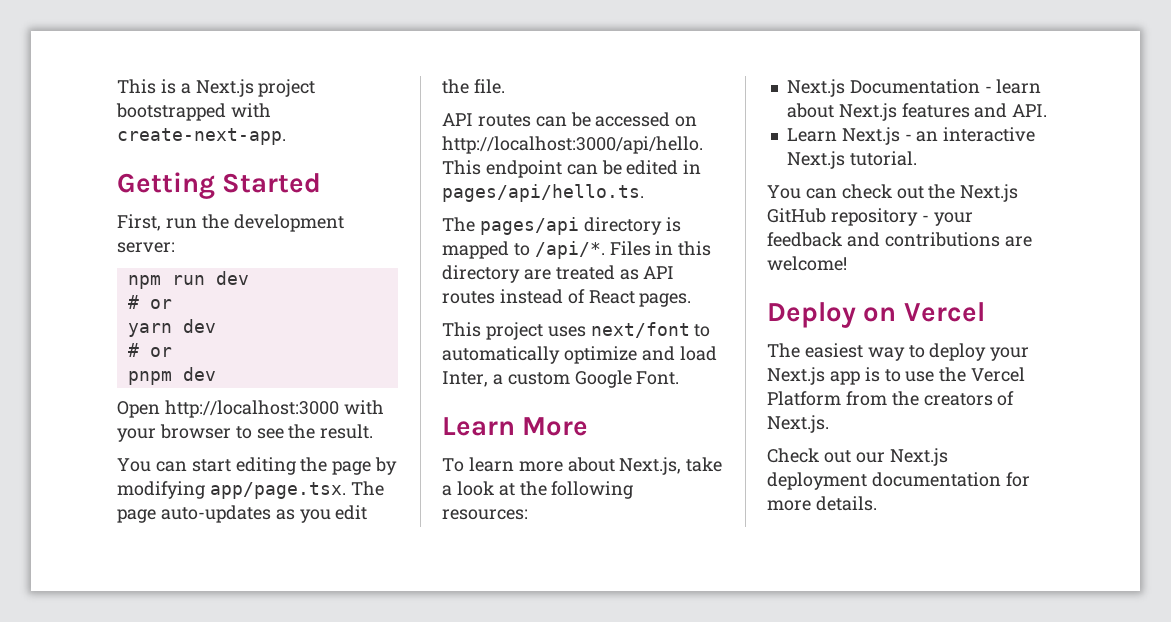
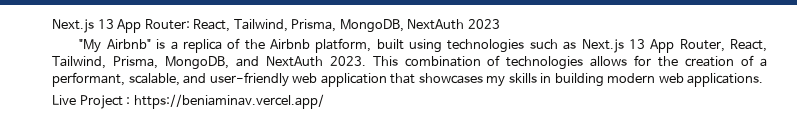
[117,79,316,97] [116,103,271,121] [117,128,286,145] [117,172,322,199] [117,214,344,232] [117,242,175,253] [127,271,249,289] [127,295,172,309] [127,319,216,337] [127,343,172,357] [127,367,216,385] [117,400,384,418] [117,424,374,442] [117,457,398,475] [117,481,384,499] [117,505,368,523] [442,79,505,94] [442,112,698,127] [442,136,703,154] [442,160,702,178] [442,184,644,202] [442,217,681,235] [442,241,712,259] [442,265,675,283] [442,289,692,307] [442,322,711,340] [442,346,717,364] [442,370,680,388] [442,417,589,436] [442,457,723,475] [442,481,634,499] [442,509,528,520] [786,79,1042,97] [786,103,1048,121] [786,127,1036,145] [786,151,917,169] [767,184,1019,202] [767,208,973,226] [767,232,1032,247] [767,256,847,271] [767,302,985,328] [767,343,1030,361] [767,367,1026,385] [767,391,1015,406] [767,415,829,433] [767,448,948,466] [767,472,1030,490] [767,496,877,511] This is a Next.js project bootstrapped with create-next-app. // Getting Started // First, run the development server: // npm run dev // # or // yarn dev // # or // pnpm dev // Open http://localhost:3000 with your browser to see the result. // You can start editing the page by modifying app/page.tsx. The page auto-updates as you edit the file. // API routes can be accessed on http://localhost:3000/api/hello. This endpoint can be edited in pages/api/hello.ts. // The pages/api directory is mapped to /api/*. Files in this directory are treated as API routes instead of React pages. // This project uses next/font to automatically optimize and load Inter, a custom Google Font. // Learn More // To learn more about Next.js, take a look at the following resources: // Next.js Documentation - learn about Next.js features and API. // Learn Next.js - an interactive Next.js tutorial. // You can check out the Next.js GitHub repository - your feedback and contributions are welcome! // Deploy on Vercel // The easiest way to deploy your Next.js app is to use the Vercel Platform from the creators of Next.js. // Check out our Next.js deployment documentation for more details. -> [52,19,500,33] [79,38,767,53] [52,55,768,70] [52,72,764,87] [52,94,324,109] Next.js 13 App Router: React, Tailwind, Prisma, MongoDB, NextAuth 2023 // "My Airbnb" is a replica of the Airbnb platform, built using technologies such as Next.js 13 App Router, React, Tailwind, Prisma, MongoDB, and NextAuth 2023. This combination of technologies allows for the creation of a performant, scalable, and user-friendly web application that showcases my skills in building modern web applications. // Live Project : https://beniaminav.vercel.app/

